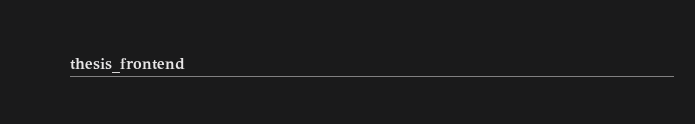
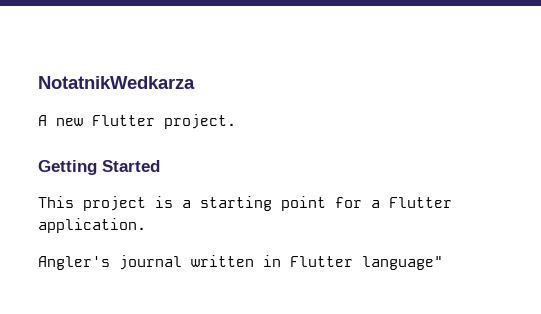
[70,58,185,73] thesis_frontend -> [38,76,195,89] [38,114,236,129] [38,160,160,175] [38,196,452,211] [38,218,146,233] [38,255,443,270] NotatnikWedkarza // A new Flutter project. // Getting Started // This project is a starting point for a Flutter application. // Angler's journal written in Flutter language"

